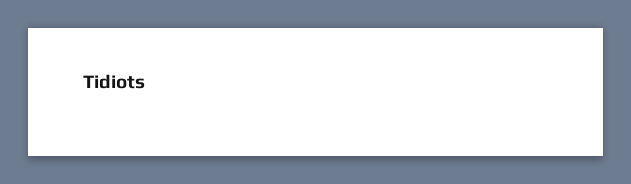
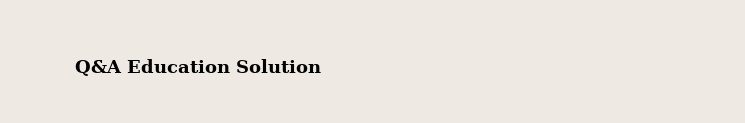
[83,74,145,89] Tidiots -> [75,59,321,76] Q&A Education Solution

